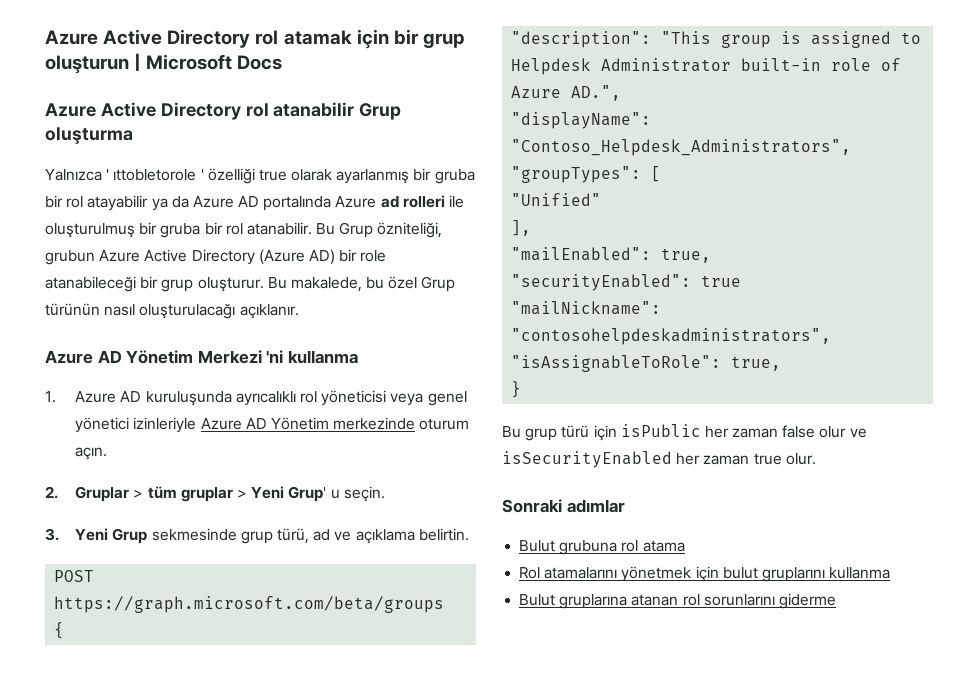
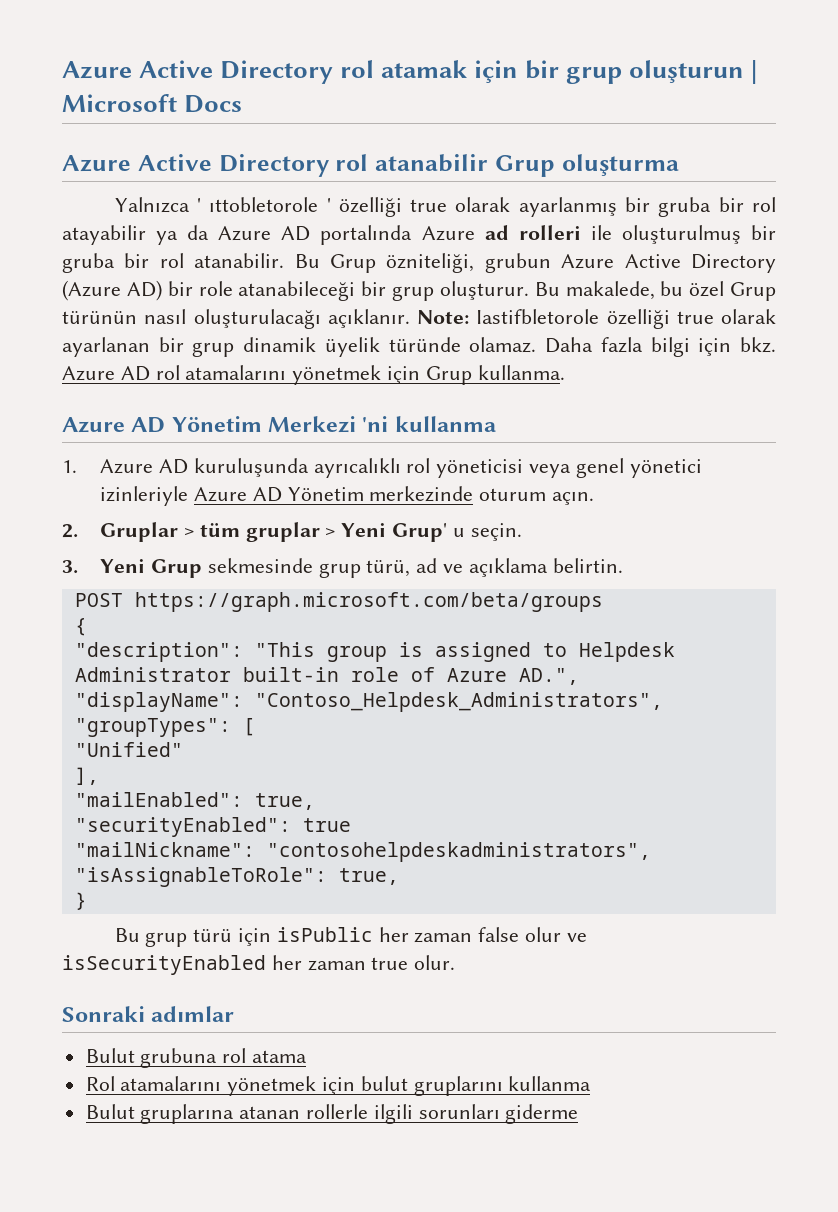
(299, 311) none -> [417,309,776,329] [62,337,777,357] [62,365,565,385] Note: Iastifbletorole özelliği true olarak ayarlanan bir grup dinamik üyelik türünde olamaz. Daha fazla bilgi için bkz. Azure AD rol atamalarını yönetmek için Grup kullanma.
[682,594,775,606] rol sorunlarını -> [306,1104,500,1124] rollerle ilgili sorunları

